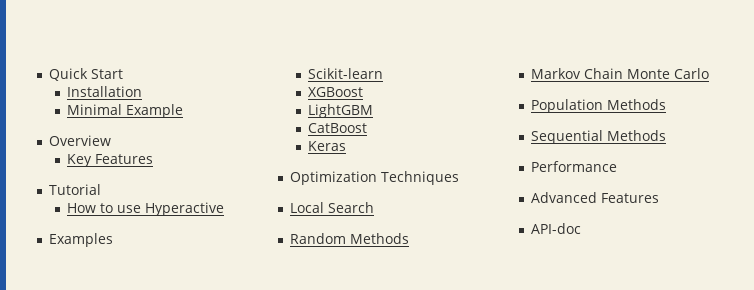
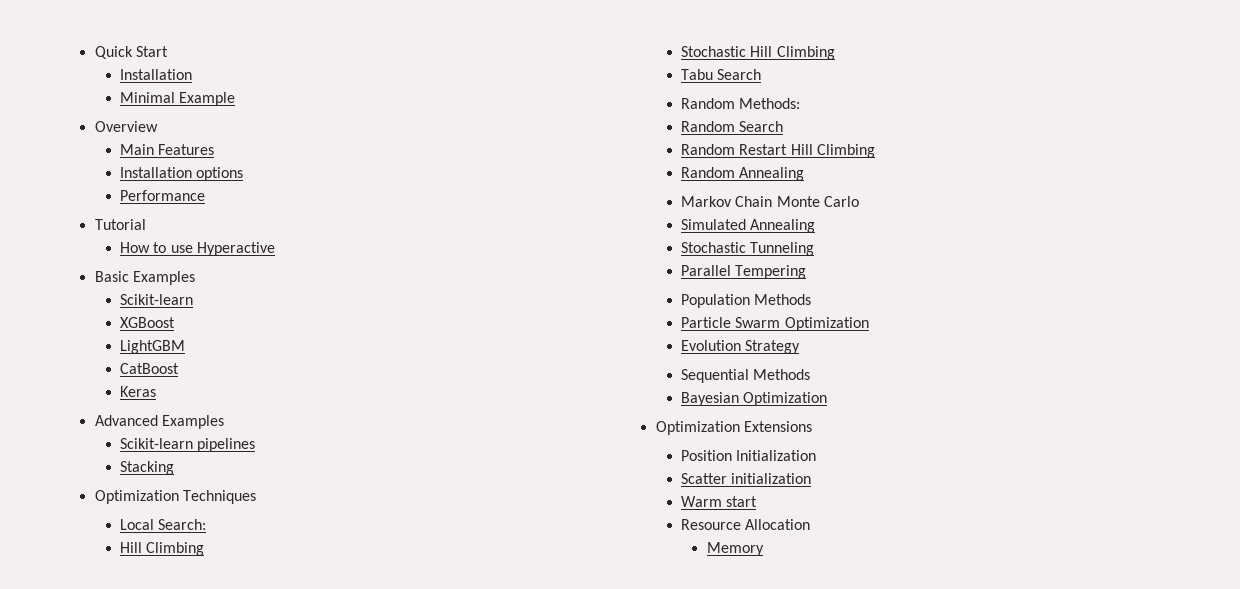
[66,154,153,167] Key Features -> [120,144,215,155] [120,167,244,181] [120,190,206,201] Main Features // Installation options // Performance
(224, 209) none -> [94,271,129,282] Basic
[289,171,459,185] [289,202,374,213] [289,233,409,244] [530,68,709,79] [530,99,666,113] [530,130,666,144] [530,161,617,172] [530,192,659,203] [530,223,581,234] Optimization Techniques // Local Search // Random Methods // Markov Chain Monte Carlo // Population Methods // Sequential Methods // Performance // Advanced Features // API-doc -> [94,415,224,429] [120,438,256,452] [120,461,175,475] [94,490,256,504] [120,519,207,530] [120,542,205,556] [681,46,835,60] [681,69,762,80] [681,98,801,109] [681,121,784,132] [681,144,876,158] [681,167,805,181] [681,196,860,207] [681,219,816,233] [681,242,815,256] [681,265,807,279] [681,294,812,308] [681,317,869,331] [681,340,801,354] [681,369,811,383] [681,392,828,406] [655,421,812,435] [681,450,817,461] [681,473,812,484] [681,496,758,507] [681,519,811,530] [706,542,764,556] Advanced Examples // Scikit-learn pipelines // Stacking // Optimization Techniques // Local Search: // Hill Climbing // Stochastic Hill Climbing // Tabu Search // Random Methods: // Random Search // Random Restart Hill Climbing // Random Annealing // Markov Chain Monte Carlo // Simulated Annealing // Stochastic Tunneling // Parallel Tempering // Population Methods // Particle Swarm Optimization // Evolution Strategy // Sequential Methods // Bayesian Optimization // Optimization Extensions // Position Initialization // Scatter initialization // Warm start // Resource Allocation // Memory

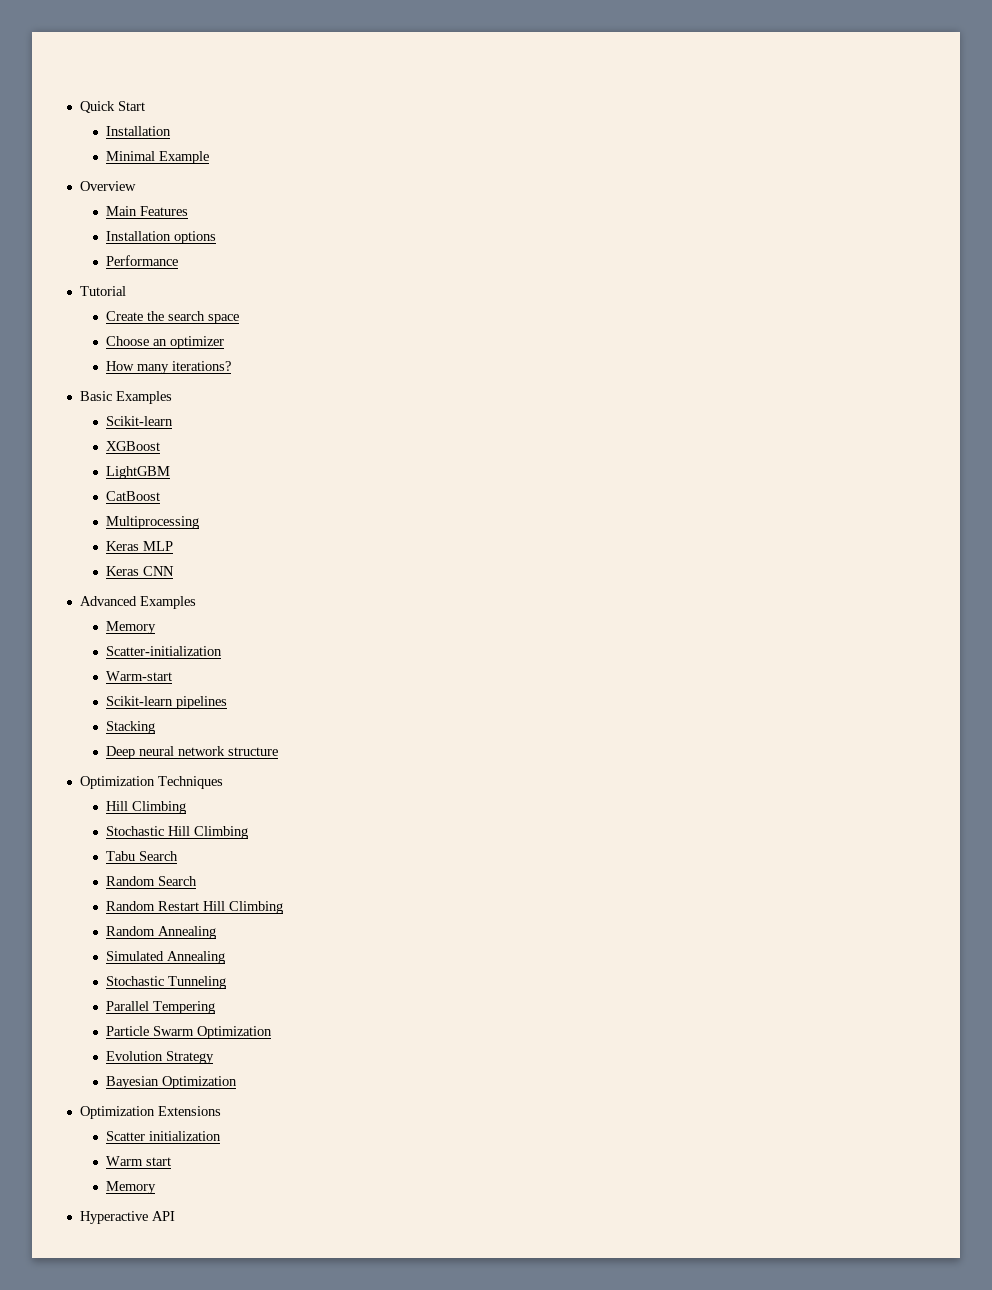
[120,242,276,256] How to use Hyperactive -> [105,311,239,324] [105,336,224,349] [105,361,231,374] Create the search space // Choose an optimizer // How many iterations?
[120,386,157,397] // Keras -> [105,516,199,529] [105,541,173,551] [105,566,174,576] // Multiprocessing // Keras MLP // Keras CNN
(224, 422) none -> [105,621,156,634] [105,646,222,656] [105,671,172,681] // Memory // Scatter-initialization // Warm-start
(175, 468) none -> [105,746,278,759] // Deep neural network structure
[120,519,207,530] // Local Search: -> (223, 782) none
[681,98,801,109] // Random Methods: -> (178, 856) none
[681,196,860,207] // Markov Chain Monte Carlo -> (216, 932) none
[681,294,812,308] // Population Methods -> (215, 1007) none
[681,369,811,383] // Sequential Methods -> (214, 1057) none
[681,450,817,461] // Position Initialization -> (221, 1111) none
[681,519,811,530] [706,542,764,556] Resource Allocation // Memory -> [105,1181,156,1194] [79,1211,175,1224] Memory // Hyperactive API

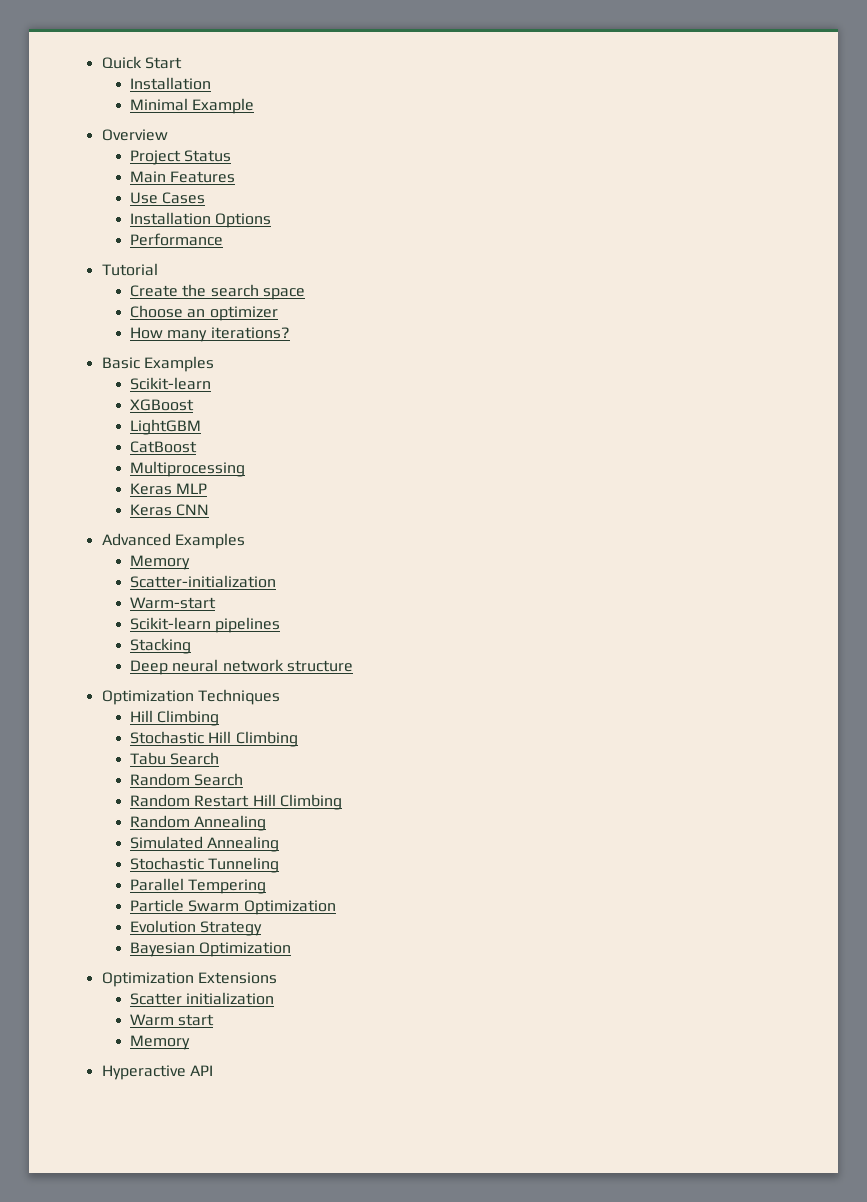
(136, 186) none -> [129,150,232,165] // Project Status
[105,231,216,244] // Installation options -> [129,192,206,204] [129,212,272,228] // Use Cases // Installation Options

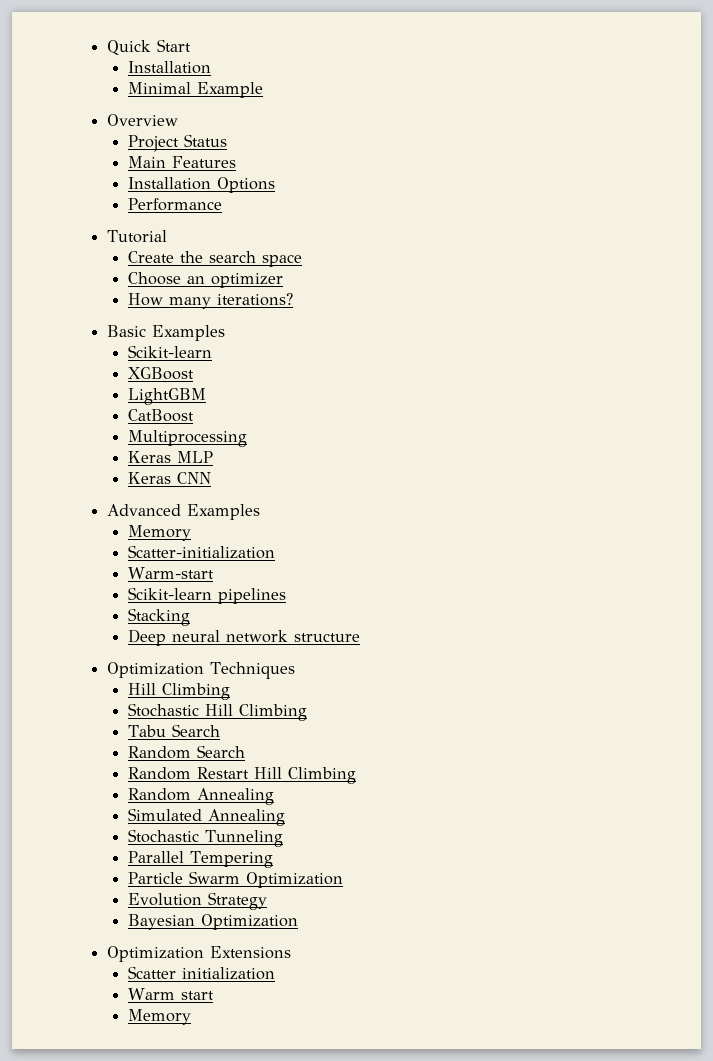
[129,192,206,204] // Use Cases -> (236, 162) none
[101,1065,213,1080] // Hyperactive API -> (191, 1017) none

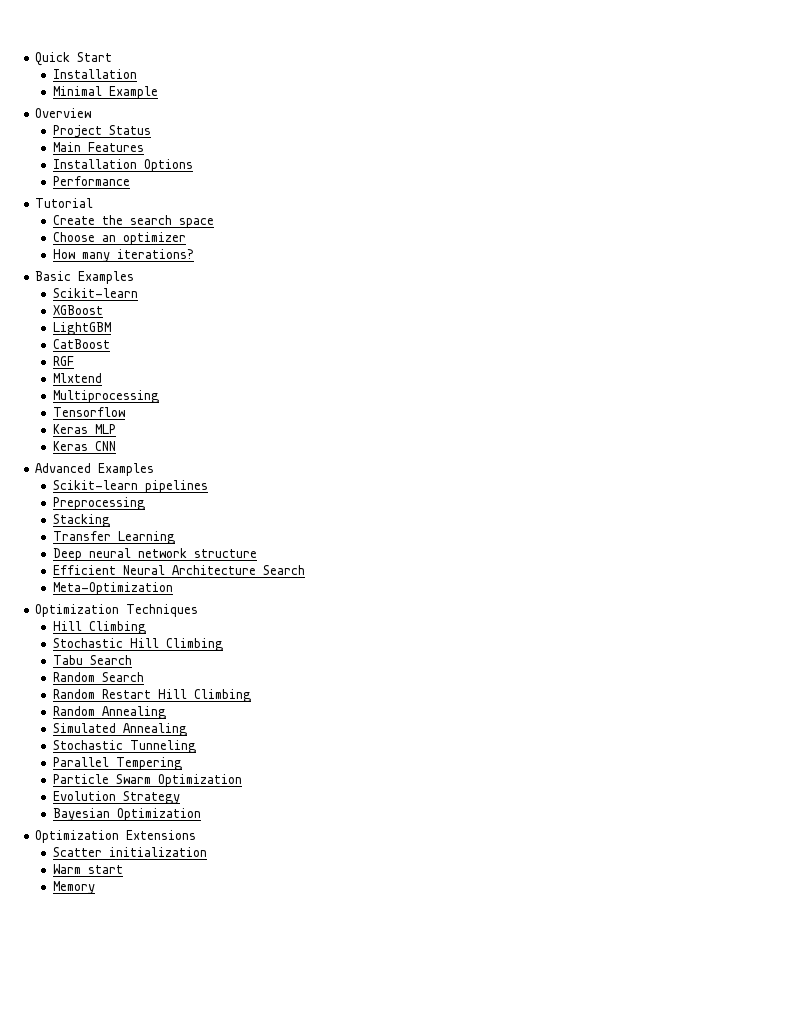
(194, 415) none -> [52,356,74,366] [52,373,102,383] // RGF // Mlxtend
(247, 438) none -> [52,407,125,417] // Tensorflow
[127,525,191,541] [127,545,275,559] [127,567,214,579] // Memory // Scatter-initialization // Warm-start -> (155, 469) none
(286, 596) none -> [52,497,145,510] // Preprocessing
(190, 617) none -> [52,531,175,544] // Transfer Learning
(360, 637) none -> [52,565,305,575] [52,582,173,595] // Efficient Neural Architecture Search // Meta-Optimization

